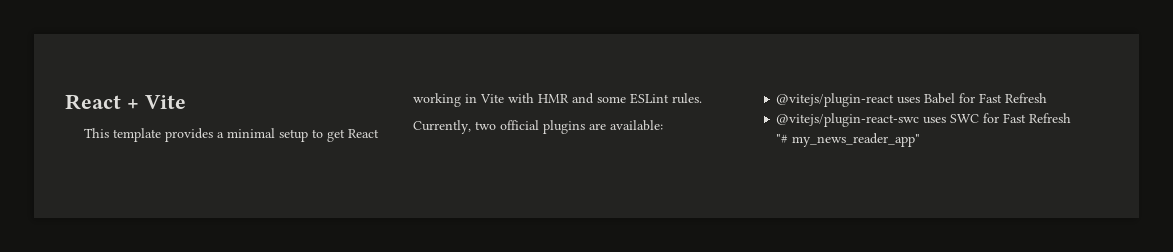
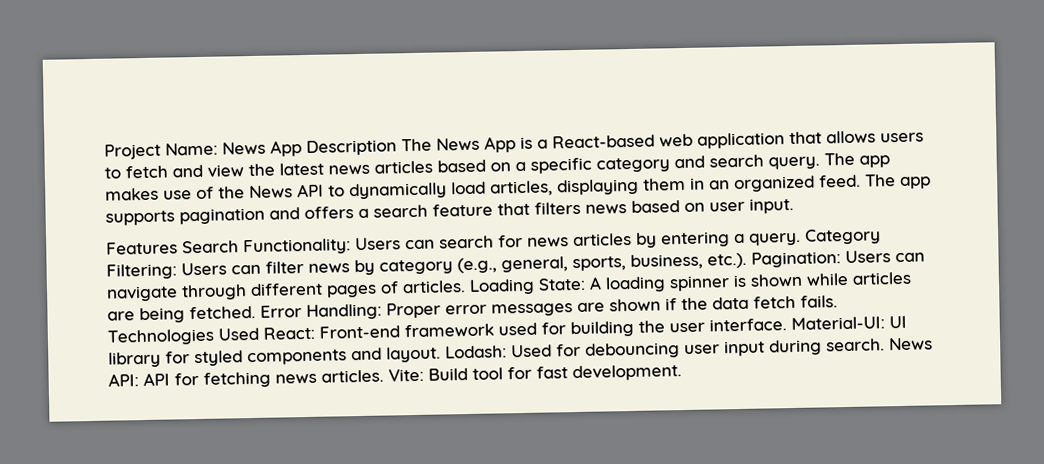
[65,94,186,110] [84,128,380,142] [413,93,702,107] [413,120,663,134] [776,93,1048,107] [776,113,1072,127] [776,133,921,147] React + Vite // This template provides a minimal setup to get React working in Vite with HMR and some ESLint rules. // Currently, two official plugins are available: // @vitejs/plugin-react uses Babel for Fast Refresh // @vitejs/plugin-react-swc uses SWC for Fast Refresh "# my_news_reader_app" -> [104,130,924,160] [104,152,890,179] [105,174,931,201] [105,197,794,226] [106,228,881,256] [106,250,925,280] [106,271,912,302] [107,295,838,324] [107,315,907,346] [108,337,933,368] [108,364,682,388] Project Name: News App Description The News App is a React-based web application that allows users to fetch and view the latest news articles based on a specific category and search query. The app makes use of the News API to dynamically load articles, displaying them in an organized feed. The app supports pagination and offers a search feature that filters news based on user input. // Features Search Functionality: Users can search for news articles by entering a query. Category Filtering: Users can filter news by category (e.g., general, sports, business, etc.). Pagination: Users can navigate through different pages of articles. Loading State: A loading spinner is shown while articles are being fetched. Error Handling: Proper error messages are shown if the data fetch fails. Technologies Used React: Front-end framework used for building the user interface. Material-UI: UI library for styled components and layout. Lodash: Used for debouncing user input during search. News API: API for fetching news articles. Vite: Build tool for fast development.

